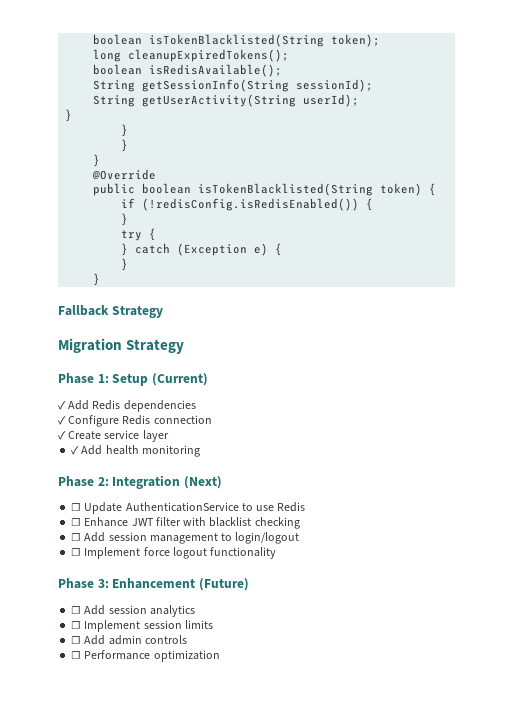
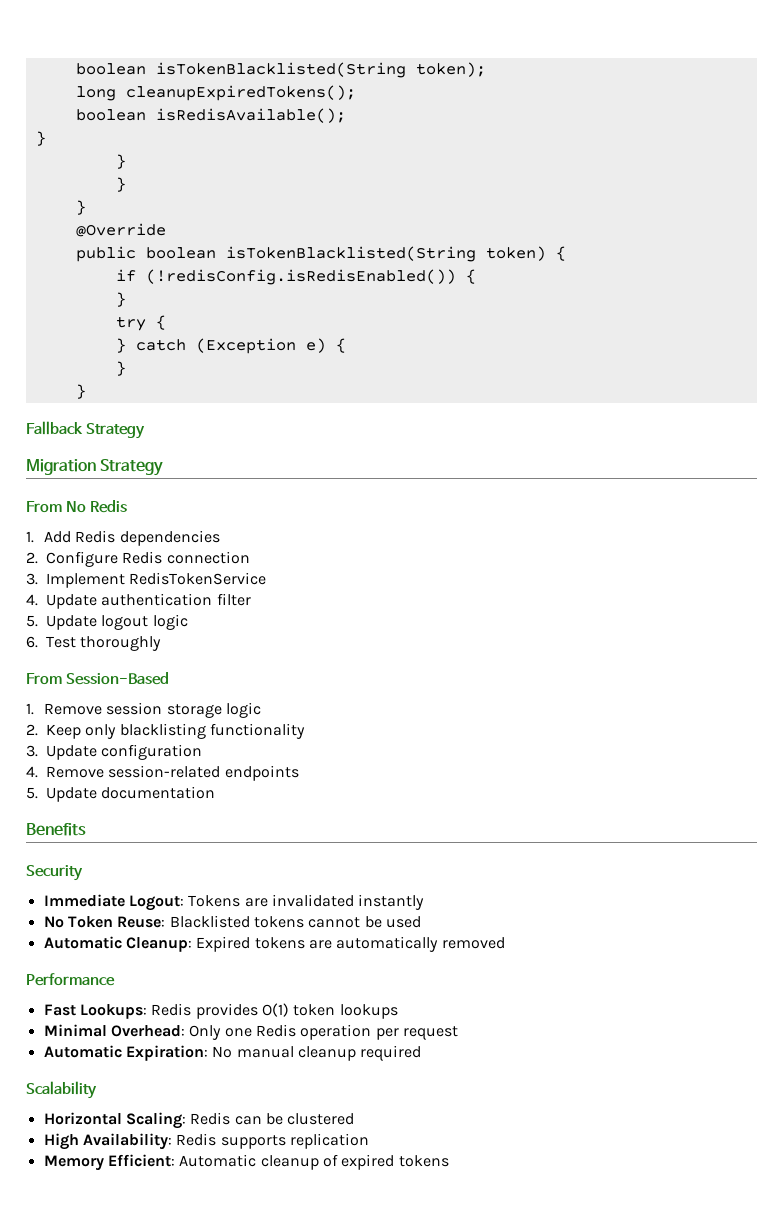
[93,79,374,92] [93,94,360,107] // String getSessionInfo(String sessionId); // String getUserActivity(String userId); -> (346, 115) none
[58,373,208,386] [58,401,66,410] Phase 1: Setup (Current) // ✓ -> [26,500,127,513] [26,531,34,543] From No Redis // 1.
[58,416,66,425] ✓ -> [26,552,38,564] 2.
[58,430,169,442] [71,445,200,457] [58,475,222,489] [71,502,306,514] [71,517,300,529] [71,532,300,544] [71,547,277,559] [58,578,249,591] [71,605,195,617] [71,620,213,632] [71,635,187,645] [71,650,220,662] ✓ Create service layer // ✓ Add health monitoring // Phase 2: Integration (Next) // ☐ Update AuthenticationService to use Redis // ☐ Enhance JWT filter with blacklist checking // ☐ Add session management to login/logout // ☐ Implement force logout functionality // Phase 3: Enhancement (Future) // ☐ Add session analytics // ☐ Implement session limits // ☐ Add admin controls // ☐ Performance optimization -> [26,572,267,588] [26,593,251,609] [26,614,188,630] [26,636,162,651] [26,672,169,685] [26,702,262,718] [26,723,305,739] [26,744,203,760] [26,765,299,781] [26,786,216,802] [26,823,86,836] [26,865,83,881] [43,894,425,911] [43,915,421,928] [43,936,505,952] [26,973,115,986] [43,1003,398,1019] [43,1024,458,1040] [43,1045,422,1061] [26,1081,97,1099] [43,1112,355,1129] [43,1133,369,1150] [43,1154,449,1171] 3. Implement RedisTokenService // 4. Update authentication filter // 5. Update logout logic // 6. Test thoroughly // From Session-Based // 1. Remove session storage logic // 2. Keep only blacklisting functionality // 3. Update configuration // 4. Remove session-related endpoints // 5. Update documentation // Benefits // Security // Immediate Logout: Tokens are invalidated instantly // No Token Reuse: Blacklisted tokens cannot be used // Automatic Cleanup: Expired tokens are automatically removed // Performance // Fast Lookups: Redis provides O(1) token lookups // Minimal Overhead: Only one Redis operation per request // Automatic Expiration: No manual cleanup required // Scalability // Horizontal Scaling: Redis can be clustered // High Availability: Redis supports replication // Memory Efficient: Automatic cleanup of expired tokens

